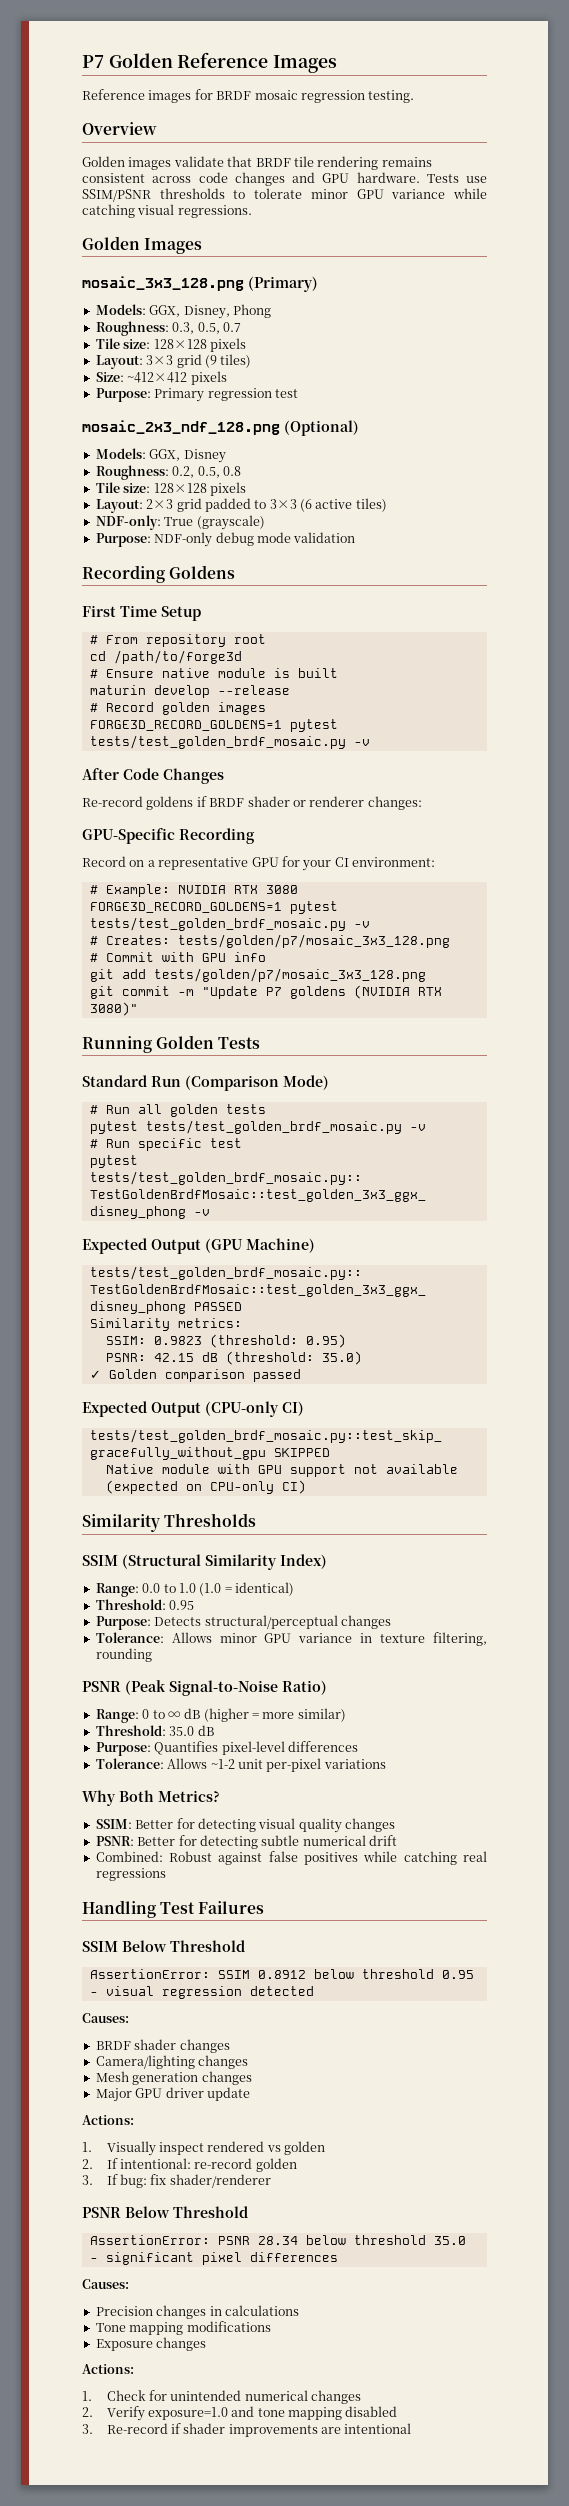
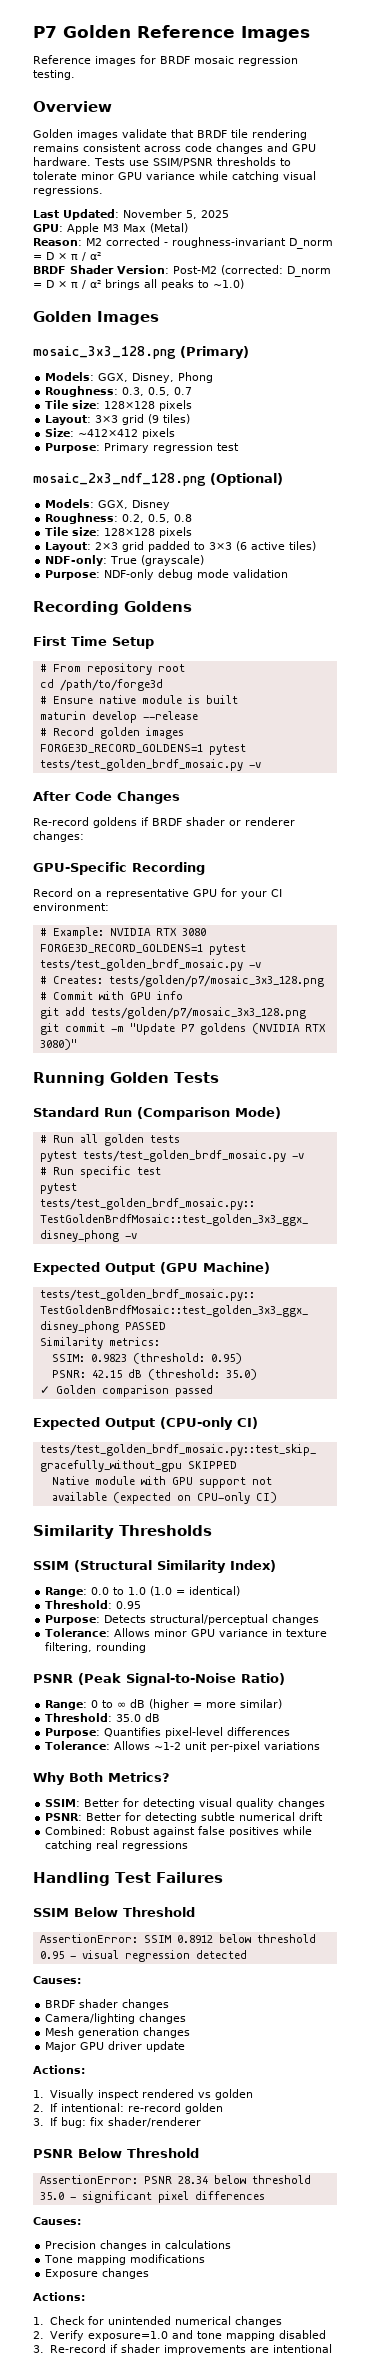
(252, 211) none -> [33,209,229,220] [33,223,188,234] [33,237,333,249] [33,252,101,261] [33,265,331,277] [33,279,244,290] // Last Updated: November 5, 2025 // GPU: Apple M3 Max (Metal) // Reason: M2 corrected - roughness-invariant D_norm = D × π / α² // BRDF Shader Version: Post-M2 (corrected: D_norm = D × π / α² brings all peaks to ~1.0)

